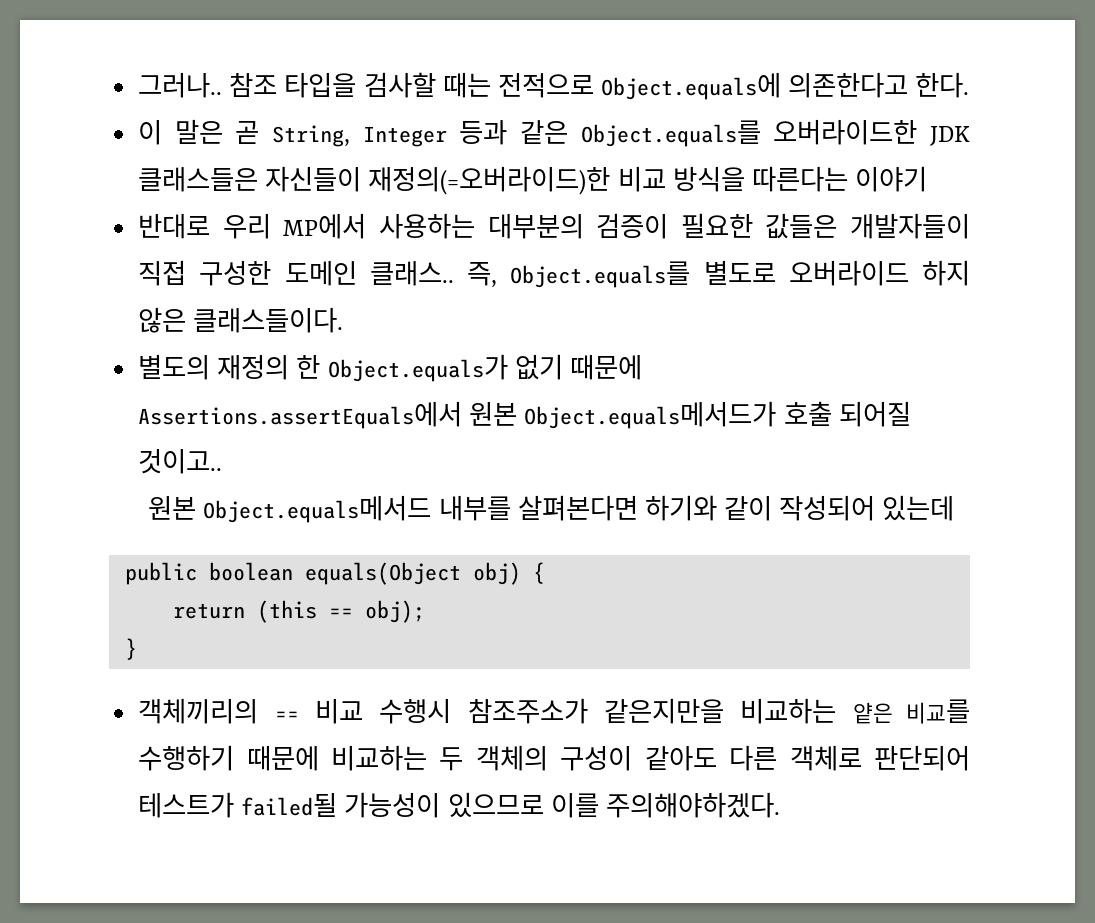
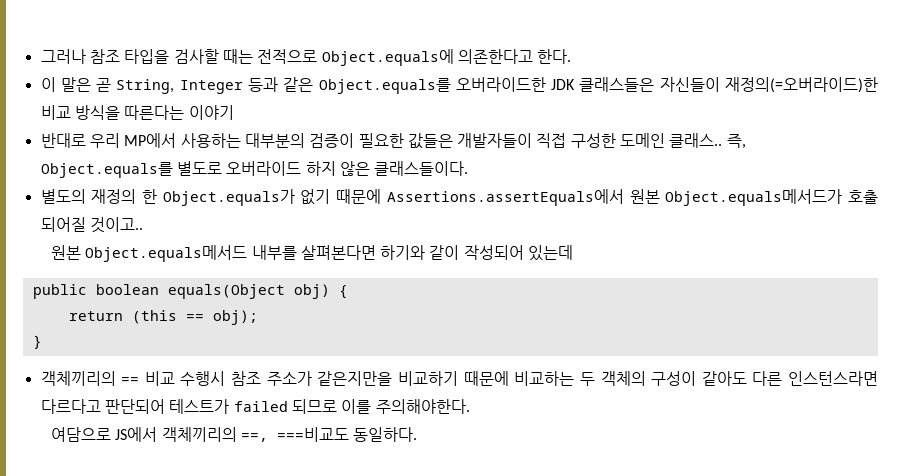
[138,72,223,98] 그러나.. -> [40,49,86,64] 그러나
[467,698,970,724] [138,745,235,771] 참조주소가 같은지만을 비교하는 얕은 비교를 수행하기 -> [231,371,458,386] 참조 주소가 같은지만을 비교하기
[789,745,971,771] [138,792,780,818] 객체로 판단되어 테스트가 failed될 가능성이 있으므로 이를 주의해야하겠다. -> [788,371,878,386] [40,399,470,414] [50,427,418,442] 인스턴스라면 다르다고 판단되어 테스트가 failed 되므로 이를 주의해야한다. // 여담으로 JS에서 객체끼리의 ==, ===비교도 동일하다.

